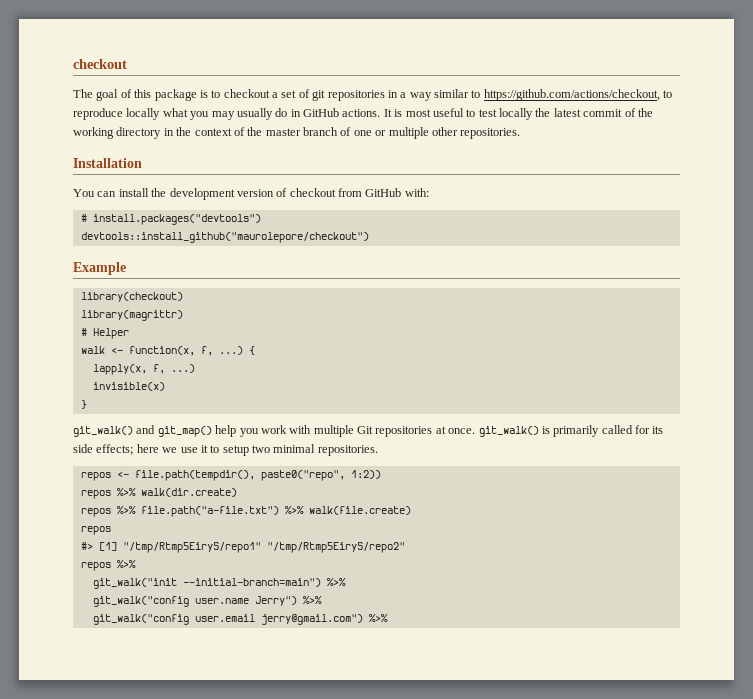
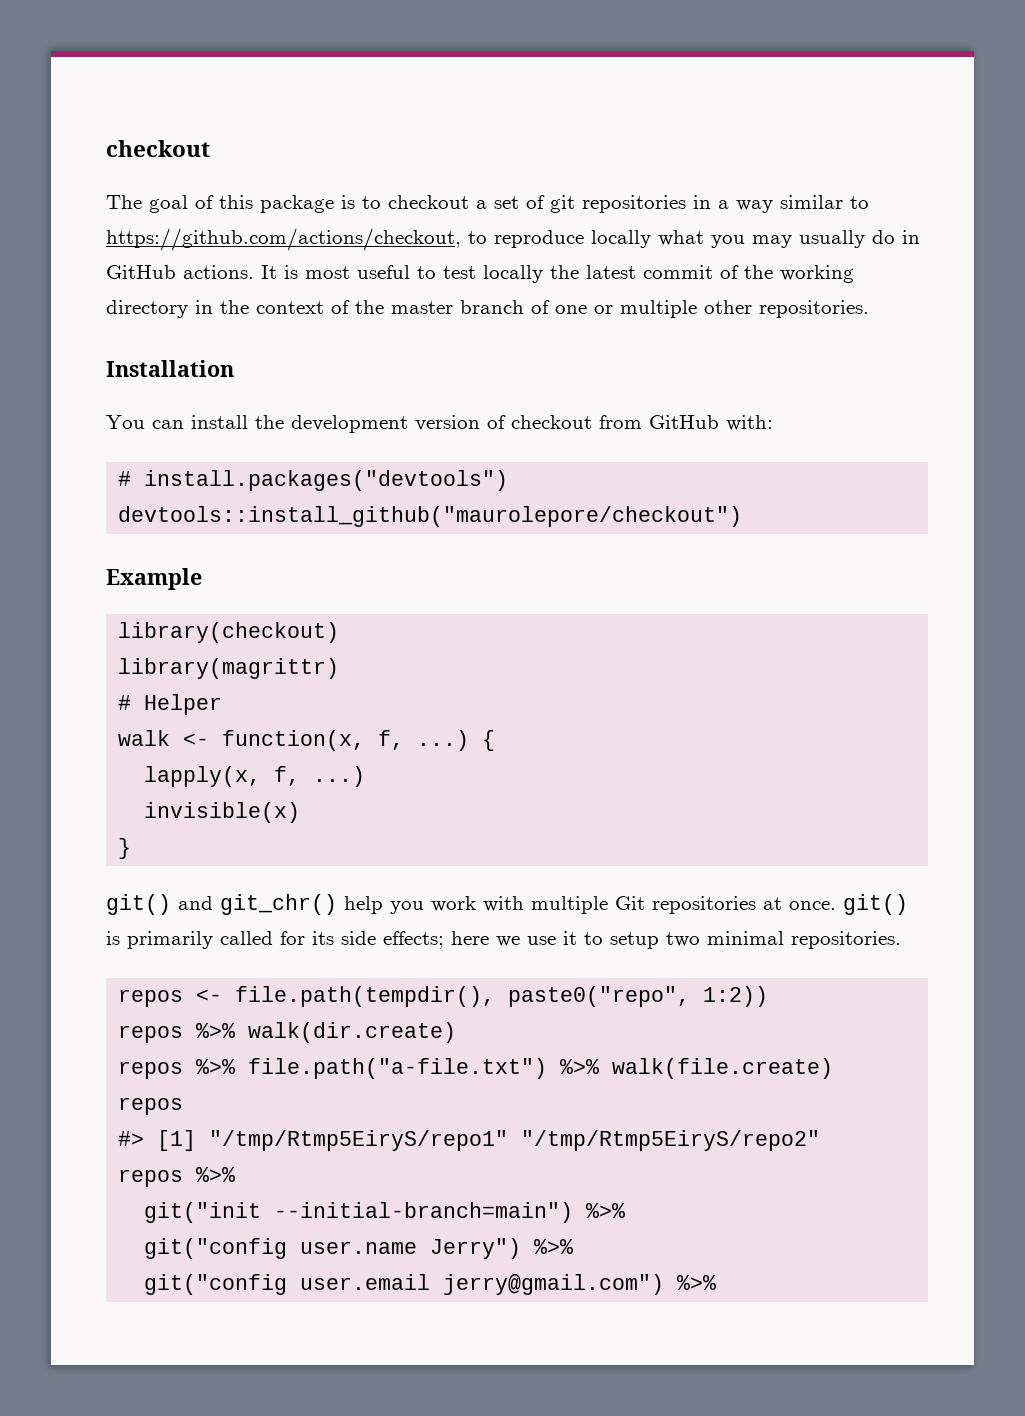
[73,425,212,437] git_walk() and git_map() -> [106,894,337,915] git() and git_chr()
[478,426,539,437] git_walk() -> [843,894,908,915] git()
[92,578,177,589] git_walk("init -> [144,1202,262,1223] git("init
[92,596,189,607] git_walk("config -> [144,1238,288,1259] git("config
[92,614,189,625] git_walk("config -> [144,1274,288,1295] git("config

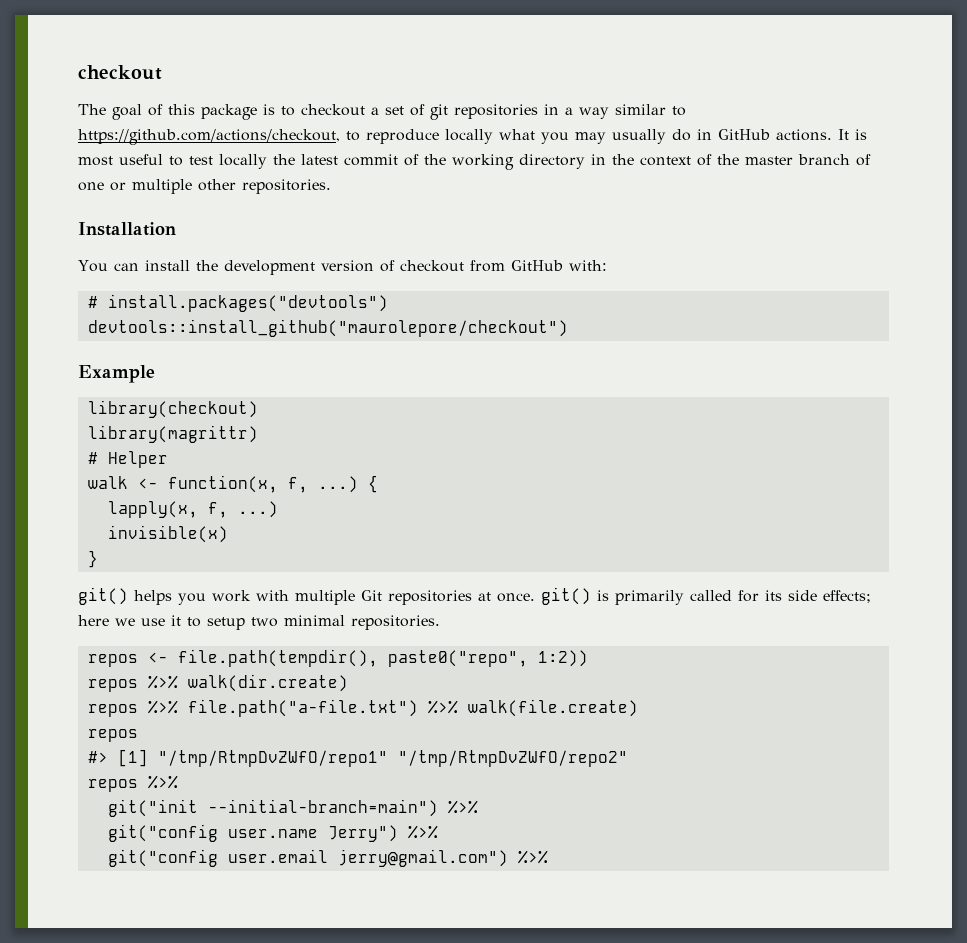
[178,894,383,915] and git_chr() help -> [134,590,172,605] helps
[209,1130,821,1151] "/tmp/Rtmp5EiryS/repo1" "/tmp/Rtmp5EiryS/repo2" -> [157,750,628,767] "/tmp/RtmpDvZWfO/repo1" "/tmp/RtmpDvZWfO/repo2"

